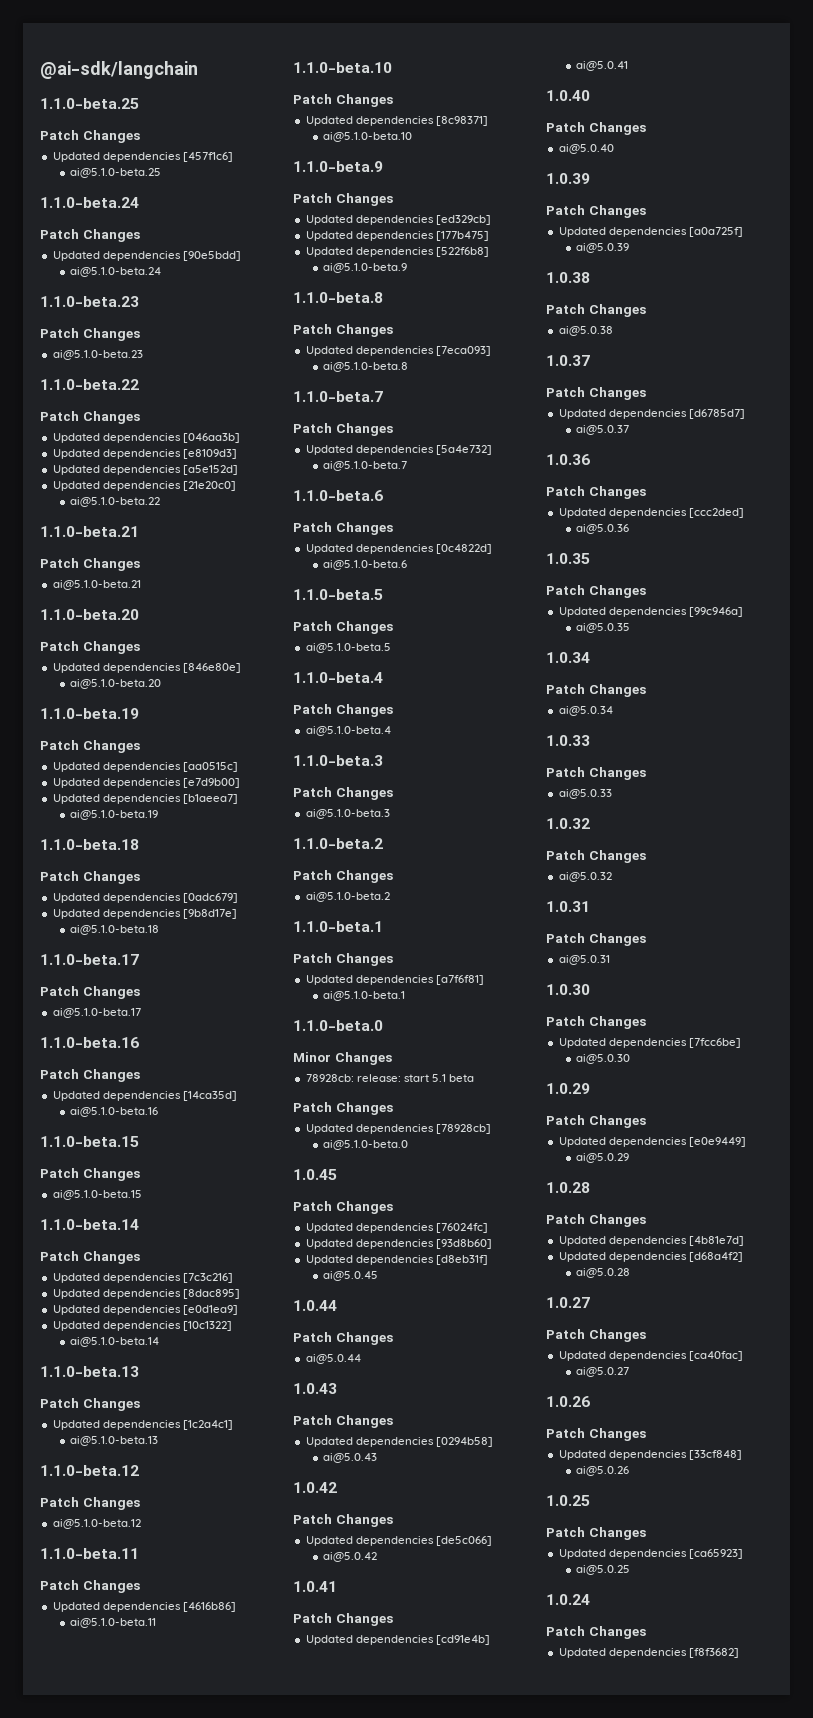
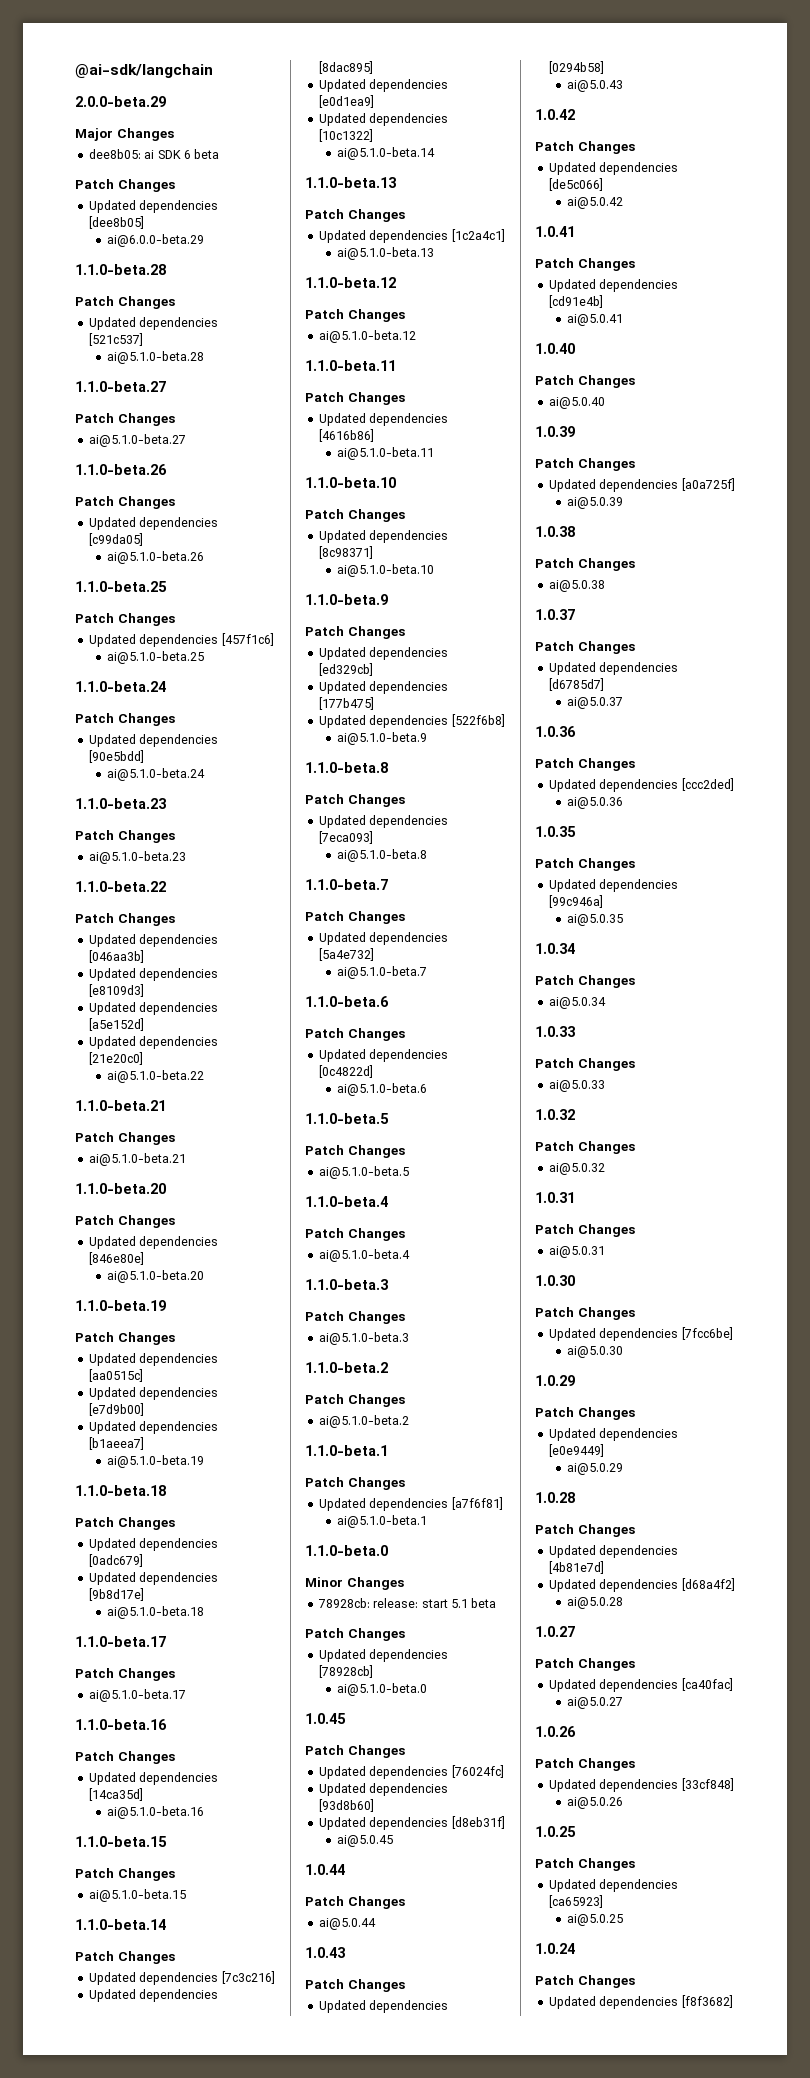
(198, 70) none -> [75,96,166,107] [75,128,174,141] [88,149,220,159] [75,179,175,192] [88,200,219,213] [88,216,144,229] [107,234,205,247] [75,264,166,275] [75,296,175,309] [88,317,219,330] [88,333,143,346] [107,351,205,364] [75,381,166,392] [75,413,175,426] [88,434,186,447] [75,464,167,475] [75,496,175,509] [88,517,219,530] [88,533,143,546] [107,551,205,564] // 2.0.0-beta.29 // Major Changes // dee8b05: ai SDK 6 beta // Patch Changes // Updated dependencies [dee8b05] // ai@6.0.0-beta.29 // 1.1.0-beta.28 // Patch Changes // Updated dependencies [521c537] // ai@5.1.0-beta.28 // 1.1.0-beta.27 // Patch Changes // ai@5.1.0-beta.27 // 1.1.0-beta.26 // Patch Changes // Updated dependencies [c99da05] // ai@5.1.0-beta.26

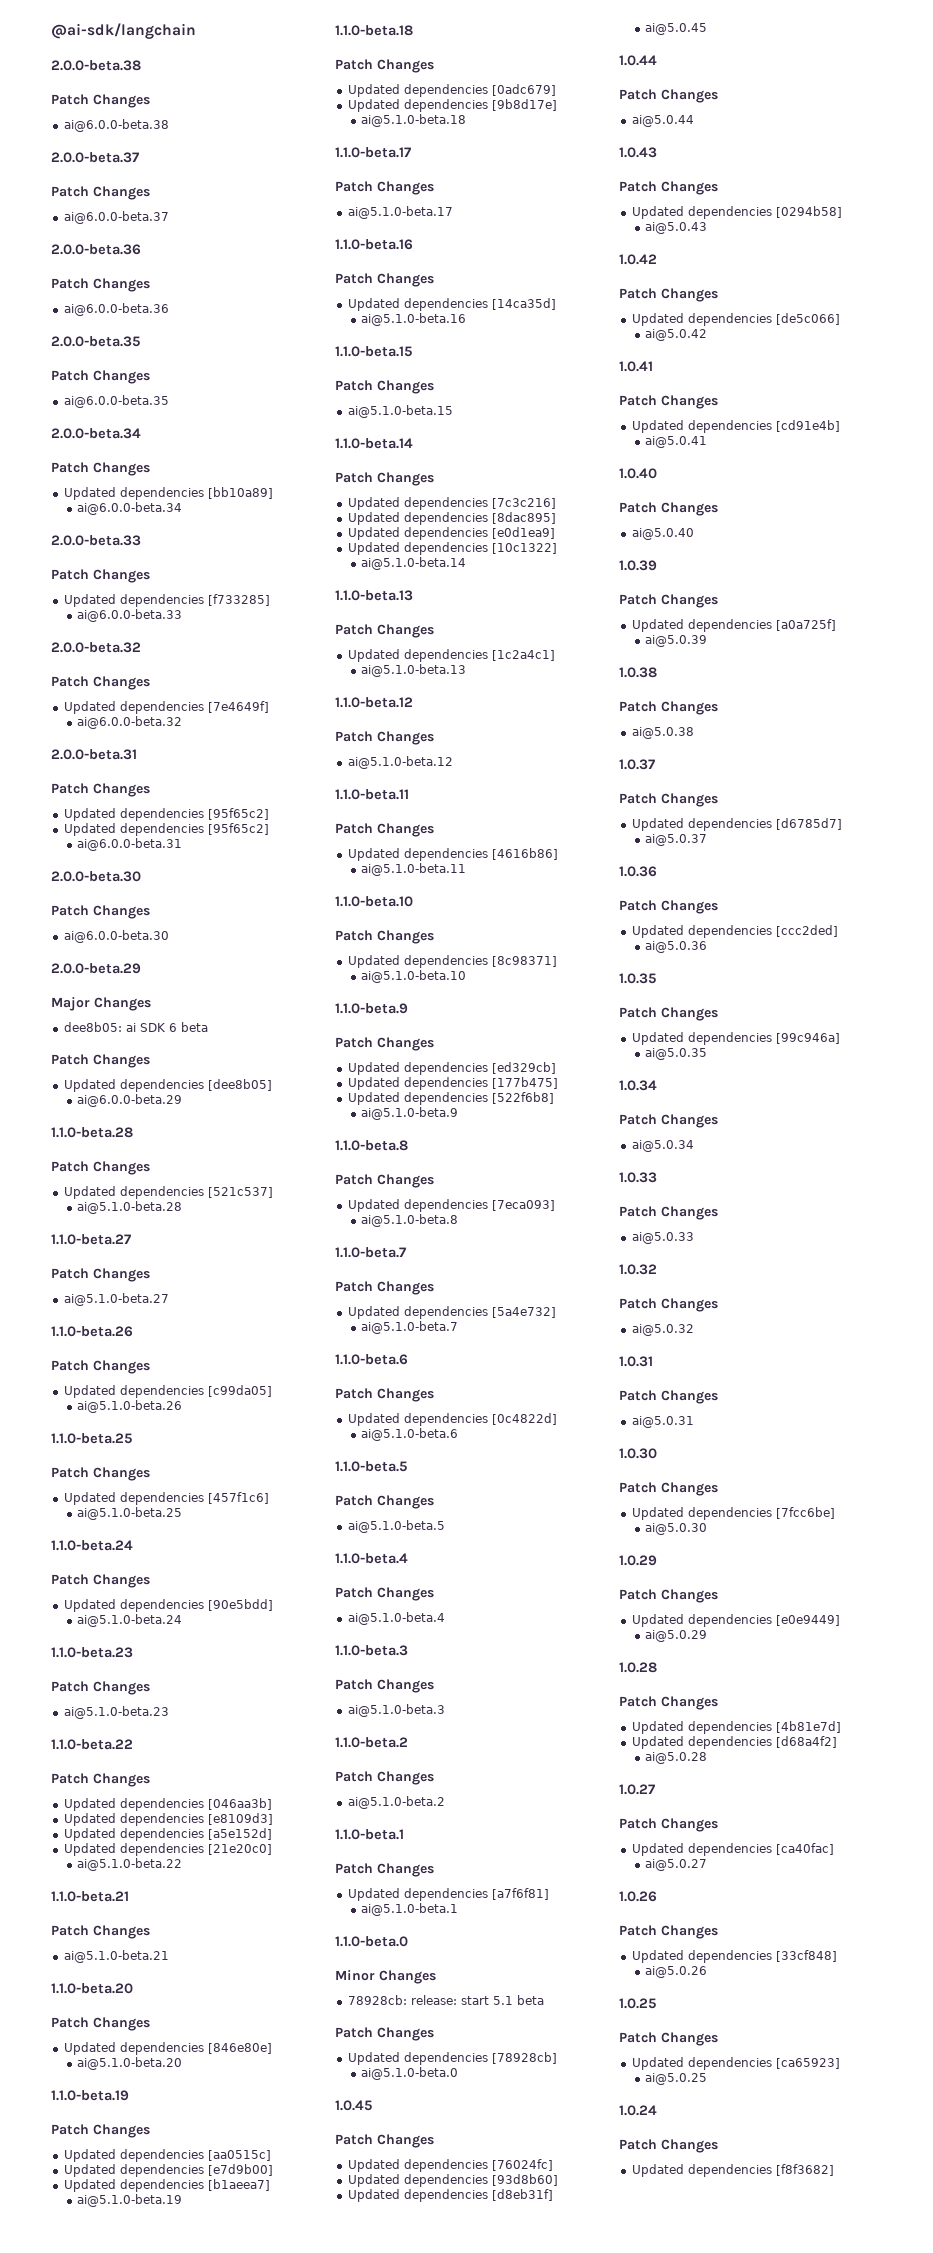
(213, 71) none -> [51,60,141,71] [51,94,150,108] [63,119,169,132] [51,152,139,163] [51,186,150,200] [63,211,169,224] [51,244,141,255] [51,278,150,292] [63,303,169,316] [51,336,140,347] [51,370,150,384] [63,395,169,408] [51,428,141,439] [51,462,150,476] [63,487,273,500] [76,502,182,515] [51,535,141,546] [51,569,150,583] [63,594,270,607] [76,609,182,622] [51,642,141,653] [51,676,150,690] [63,701,269,714] [76,716,182,729] [51,749,137,760] [51,783,150,797] [63,808,269,821] [63,823,269,836] [76,838,182,851] [51,871,141,882] [51,905,150,919] [63,930,169,943] // 2.0.0-beta.38 // Patch Changes // ai@6.0.0-beta.38 // 2.0.0-beta.37 // Patch Changes // ai@6.0.0-beta.37 // 2.0.0-beta.36 // Patch Changes // ai@6.0.0-beta.36 // 2.0.0-beta.35 // Patch Changes // ai@6.0.0-beta.35 // 2.0.0-beta.34 // Patch Changes // Updated dependencies [bb10a89] // ai@6.0.0-beta.34 // 2.0.0-beta.33 // Patch Changes // Updated dependencies [f733285] // ai@6.0.0-beta.33 // 2.0.0-beta.32 // Patch Changes // Updated dependencies [7e4649f] // ai@6.0.0-beta.32 // 2.0.0-beta.31 // Patch Changes // Updated dependencies [95f65c2] // Updated dependencies [95f65c2] // ai@6.0.0-beta.31 // 2.0.0-beta.30 // Patch Changes // ai@6.0.0-beta.30

